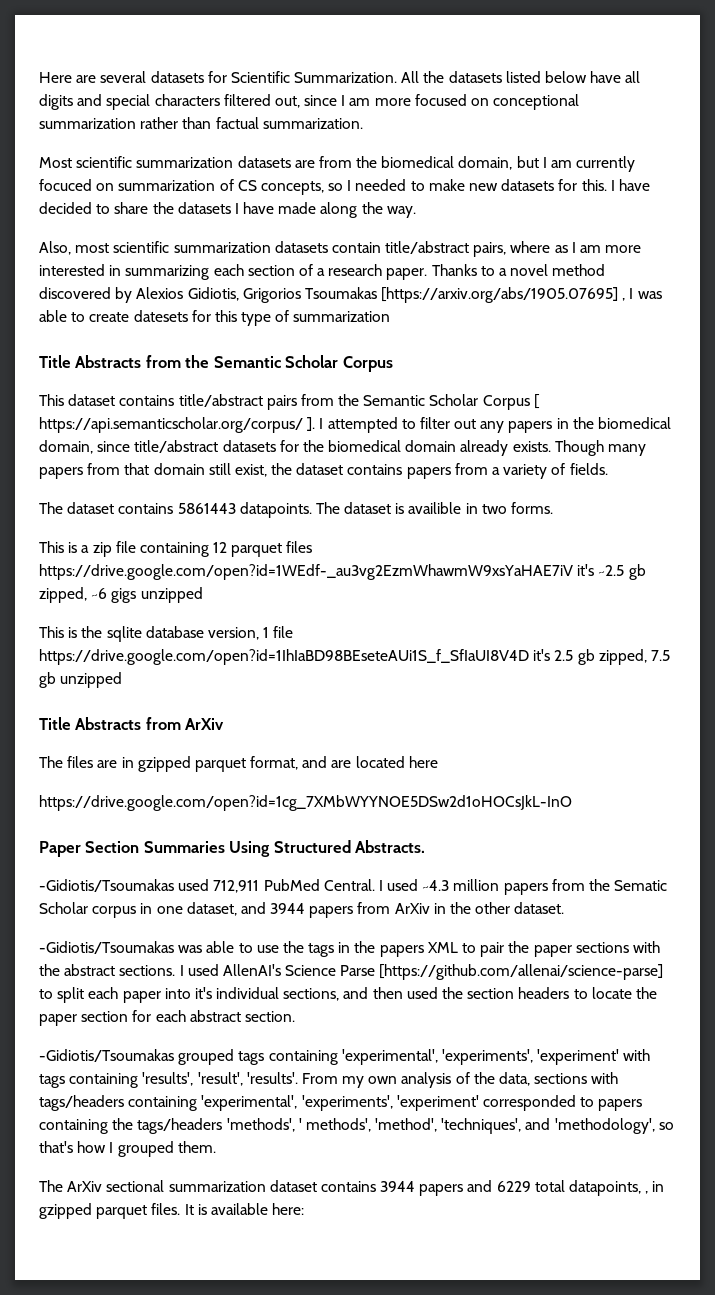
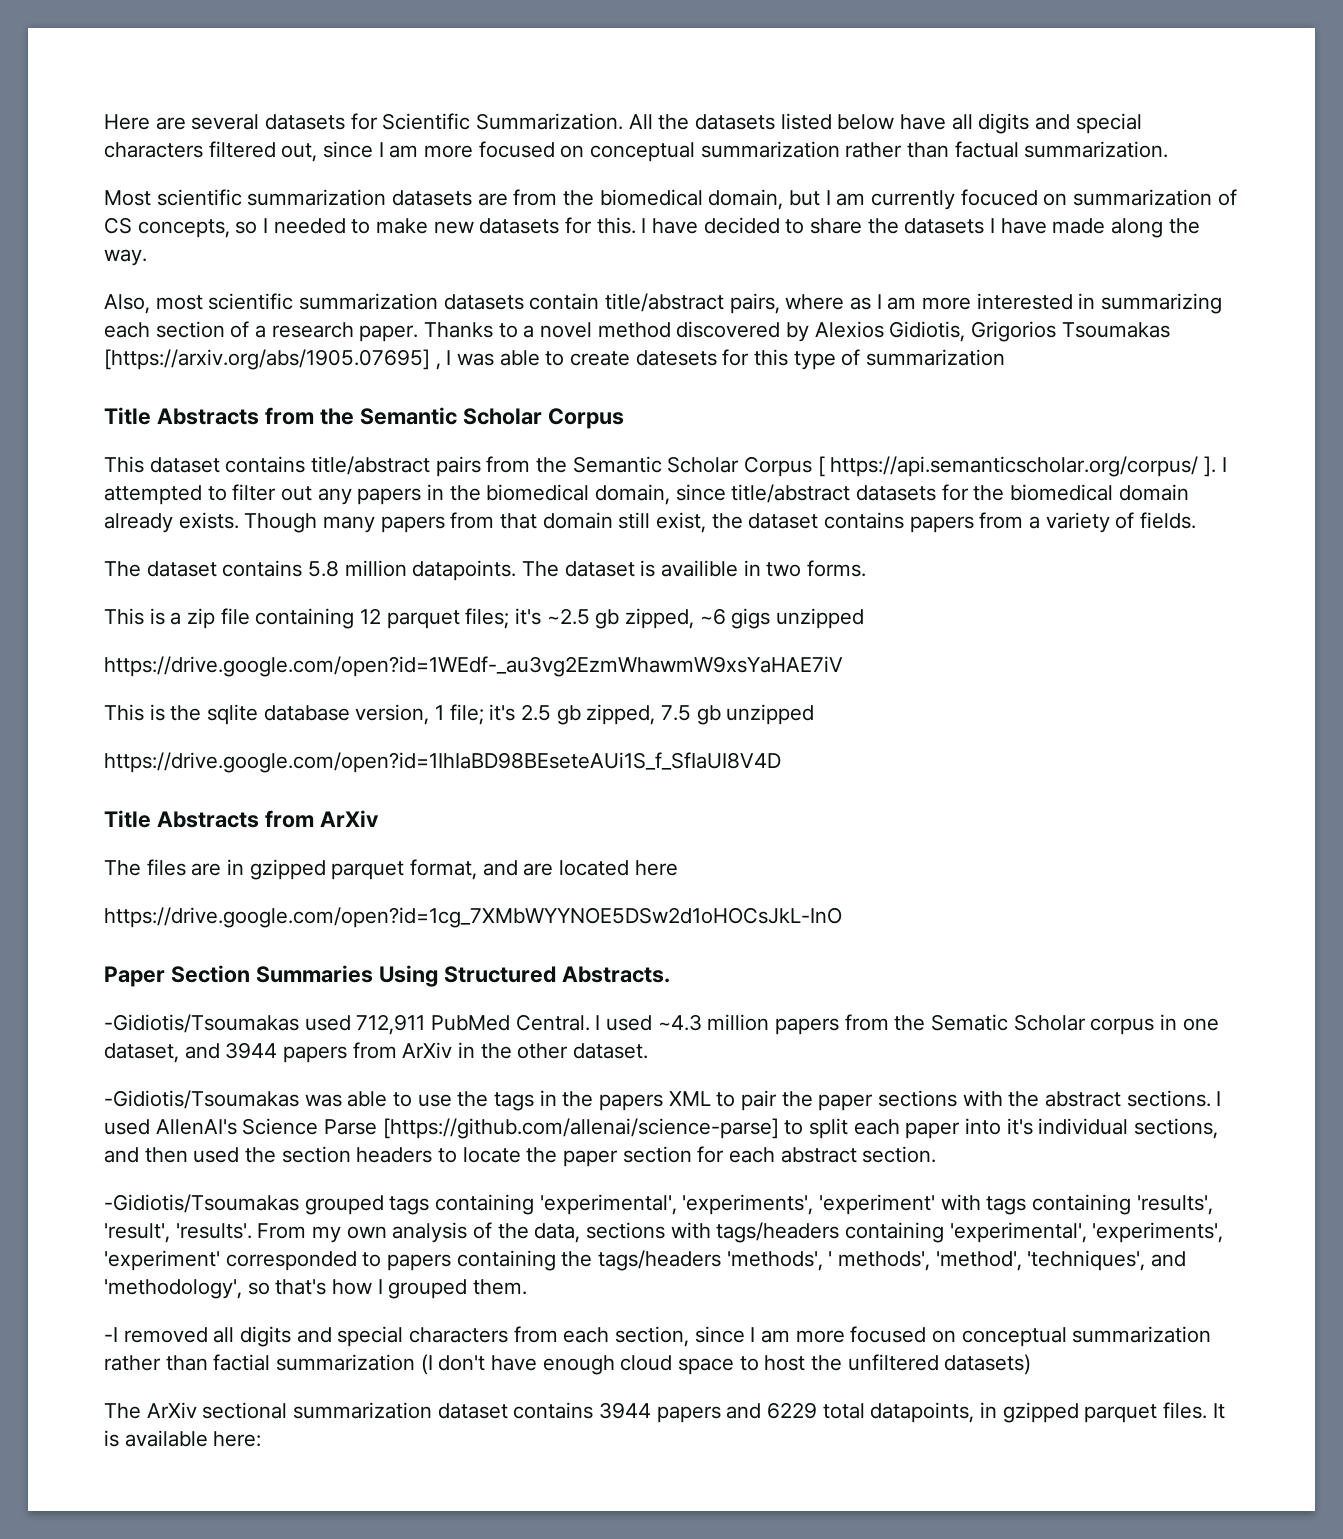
[493,94,580,110] conceptional -> [590,142,696,162] conceptual
[177,503,236,514] 5861443 -> [308,560,407,577] 5.8 million
[286,541,313,553] [39,564,573,580] files https://drive.google.com/open?id=1WEdf-_au3vg2EzmWhawmW9xsYaHAE7iV -> [465,608,510,629] files;
(203, 595) none -> [104,656,843,677] // https://drive.google.com/open?id=1WEdf-_au3vg2EzmWhawmW9xsYaHAE7iV
[273,626,294,638] [39,649,529,665] file https://drive.google.com/open?id=1IhIaBD98BEseteAUi1S_f_SfIaUI8V4D -> [449,704,484,725] file;
(123, 680) none -> [104,752,781,773] // https://drive.google.com/open?id=1IhIaBD98BEseteAUi1S_f_SfIaUI8V4D
(216, 1147) none -> [104,1326,1212,1347] [104,1354,1032,1375] // -I removed all digits and special characters from each section, since I am more focused on conceptual summarization rather than factial summarization (I don't have enough cloud space to host the unfiltered datasets)
[645,1191,649,1194] , -> (975, 1412) none

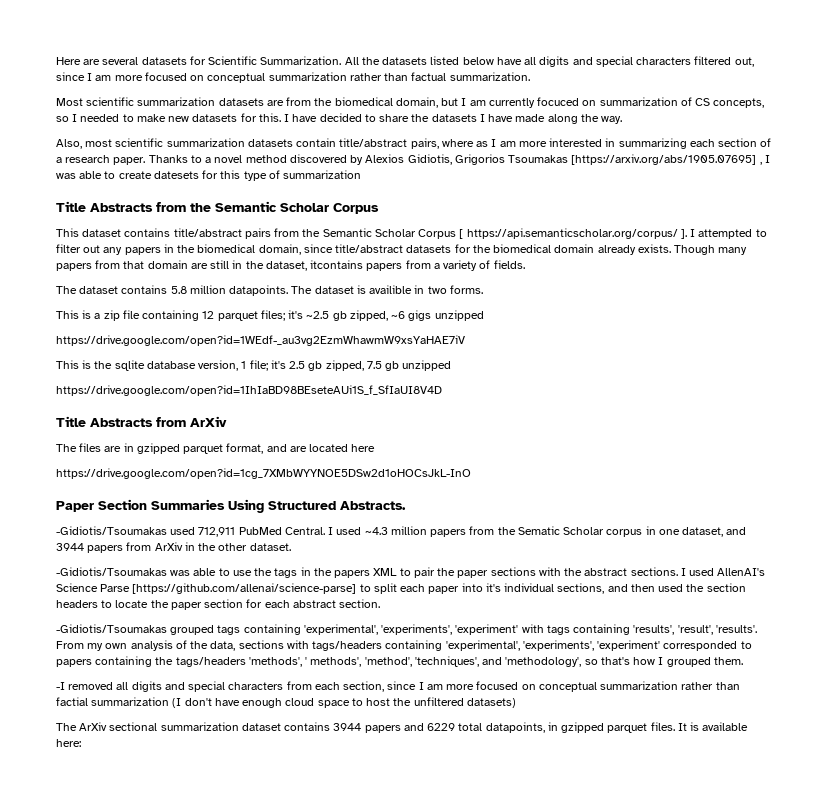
[618,512,905,533] still exist, the dataset contains -> [190,260,364,271] are still in the dataset, itcontains

